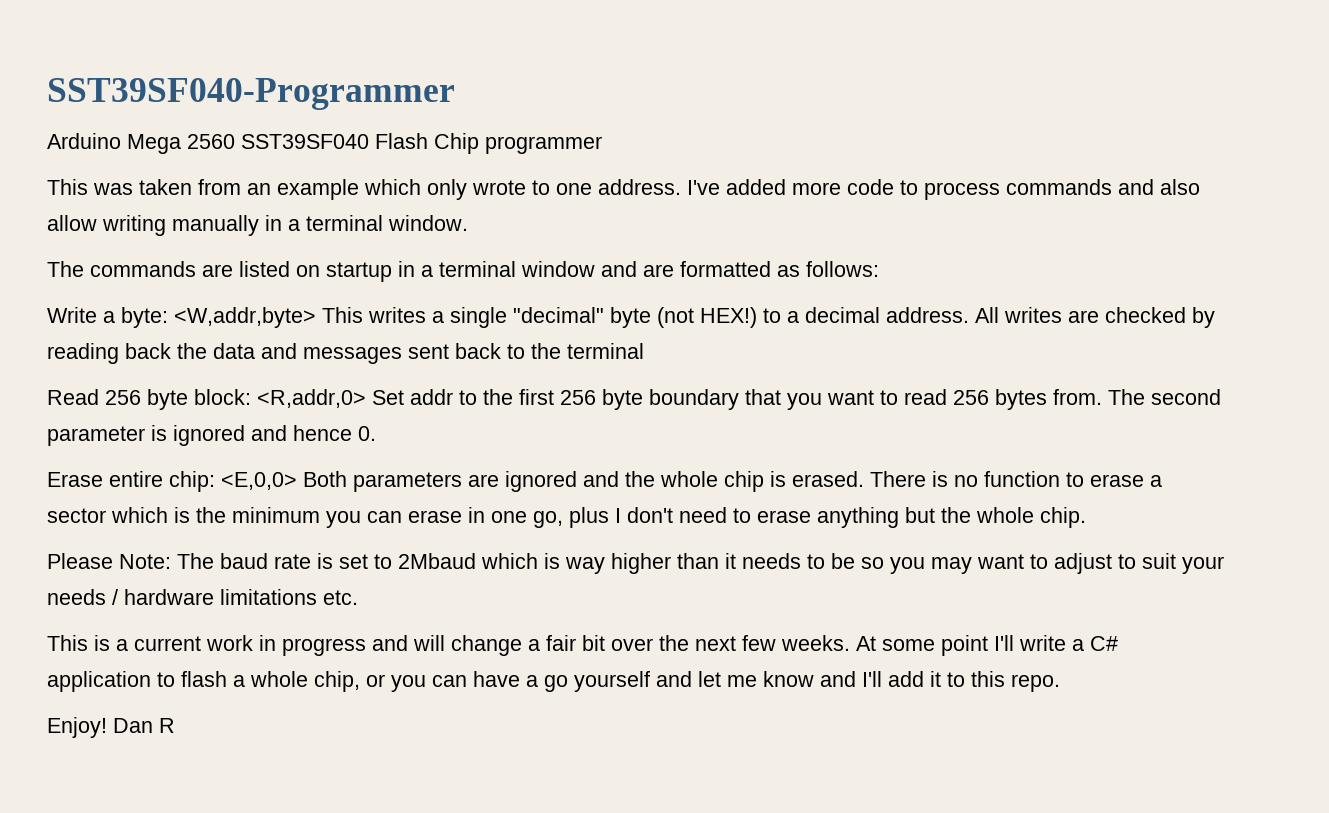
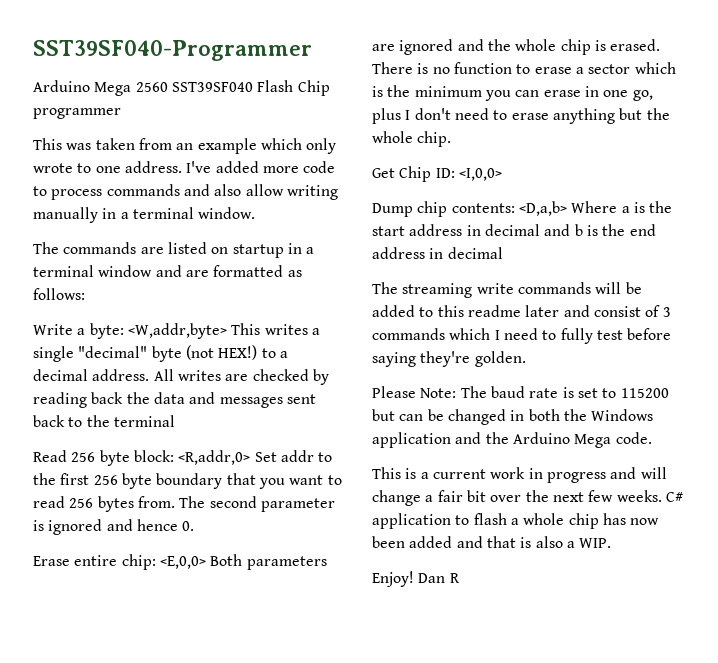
(1086, 517) none -> [372,166,502,182] [372,201,673,217] [372,224,656,236] [372,247,503,259] [372,282,642,298] [372,305,671,317] [372,328,672,344] [372,351,526,367] // Get Chip ID: <I,0,0> // Dump chip contents: <D,a,b> Where a is the start address in decimal and b is the end address in decimal // The streaming write commands will be added to this readme later and consist of 3 commands which I need to fully test before saying they're golden.
[398,553,1224,574] [47,589,358,605] 2Mbaud which is way higher than it needs to be so you may want to adjust to suit your needs / hardware limitations etc. -> [620,388,669,398] [372,409,654,425] [372,432,652,448] 115200 but can be changed in both the Windows application and the Arduino Mega code.
[856,635,1084,656] At some point I'll write a -> (662, 496) none
[314,671,1060,692] chip, or you can have a go yourself and let me know and I'll add it to this repo. -> [568,513,660,529] [372,536,612,548] chip has now been added and that is also a WIP.

